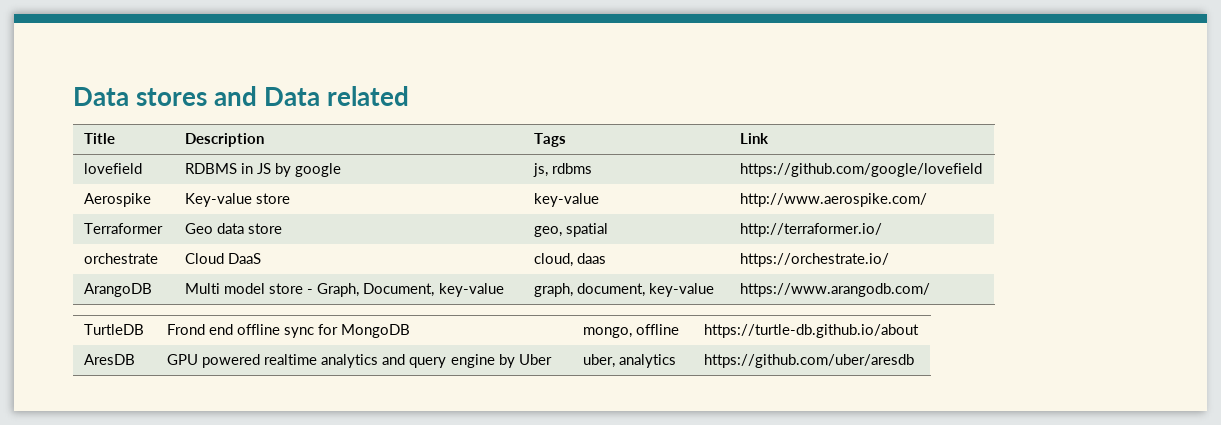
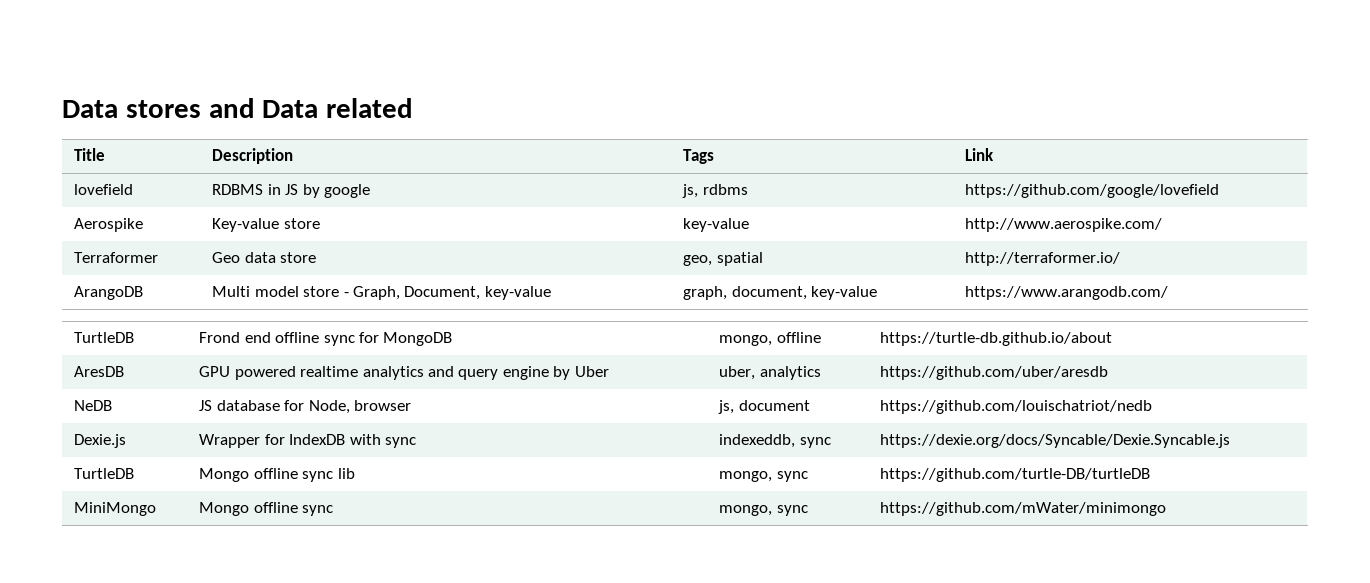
[84,253,159,264] [185,253,262,264] [534,253,607,267] [740,253,890,267] // orchestrate | Cloud DaaS | cloud, daas | https://orchestrate.io/ -> (1121, 259) none
(915, 361) none -> [74,400,113,411] [199,400,412,414] [718,400,810,414] [880,400,1153,414] [74,434,127,448] [199,434,417,448] [719,434,831,448] [880,434,1231,448] [74,468,135,479] [199,468,355,482] [719,471,808,482] [880,468,1151,482] [74,502,157,516] [199,502,334,516] [719,505,808,516] [880,502,1167,516] // NeDB | JS database for Node, browser | js, document | https://github.com/louischatriot/nedb // Dexie.js | Wrapper for IndexDB with sync | indexeddb, sync | https://dexie.org/docs/Syncable/Dexie.Syncable.js // TurtleDB | Mongo offline sync lib | mongo, sync | https://github.com/turtle-DB/turtleDB // MiniMongo | Mongo offline sync | mongo, sync | https://github.com/mWater/minimongo

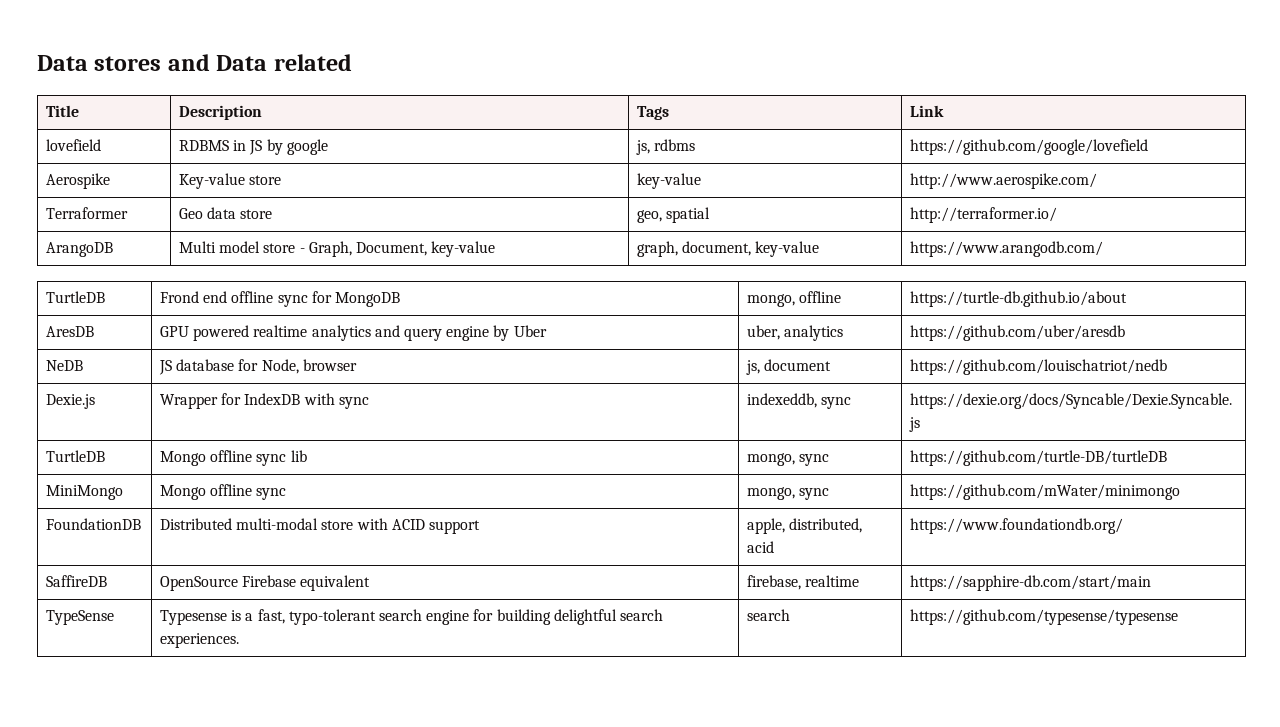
(1167, 509) none -> [46,518,142,530] [160,518,481,534] [747,518,863,534] [747,541,775,553] [910,518,1124,534] [46,575,108,587] [160,575,371,591] [747,575,860,590] [910,575,1152,591] [46,610,115,625] [160,609,663,625] [160,633,240,648] [747,609,791,621] [910,609,1179,625] // FoundationDB | Distributed multi-modal store with ACID support | apple, distributed, acid | https://www.foundationdb.org/ // SaffireDB | OpenSource Firebase equivalent | firebase, realtime | https://sapphire-db.com/start/main // TypeSense | Typesense is a fast, typo-tolerant search engine for building delightful search experiences. | search | https://github.com/typesense/typesense

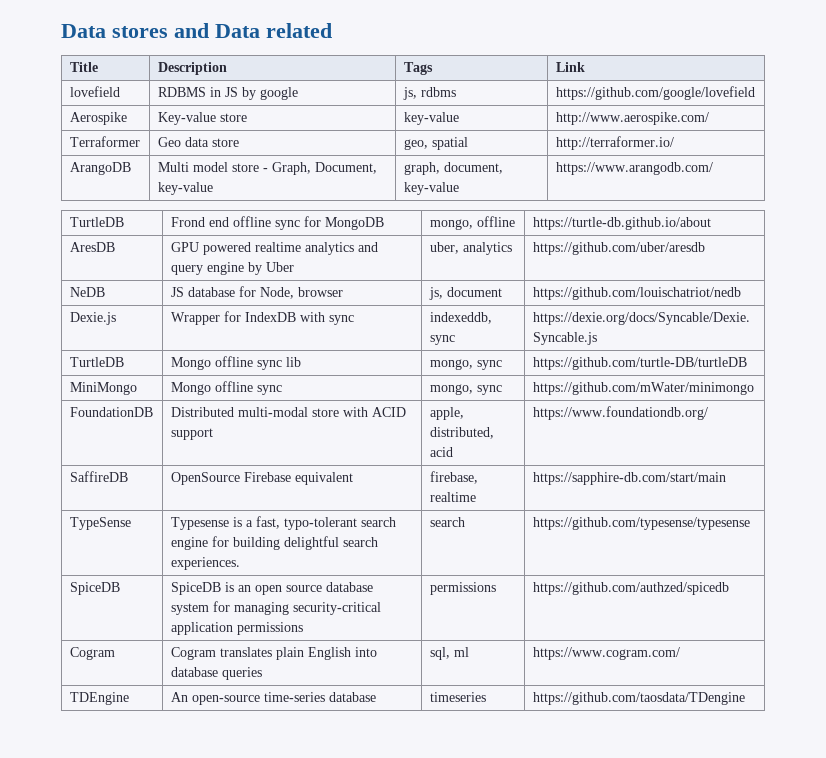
(1179, 617) none -> [69,582,120,595] [170,582,373,595] [170,601,381,615] [170,622,303,635] [429,582,496,595] [532,582,729,595] [69,647,115,660] [170,647,377,660] [170,667,262,680] [429,647,469,660] [532,647,680,660] [69,692,129,705] [170,692,376,705] [429,692,486,702] [532,692,745,705] // SpiceDB | SpiceDB is an open source database system for managing security-critical application permissions | permissions | https://github.com/authzed/spicedb // Cogram | Cogram translates plain English into database queries | sql, ml | https://www.cogram.com/ // TDEngine | An open-source time-series database | timeseries | https://github.com/taosdata/TDengine

